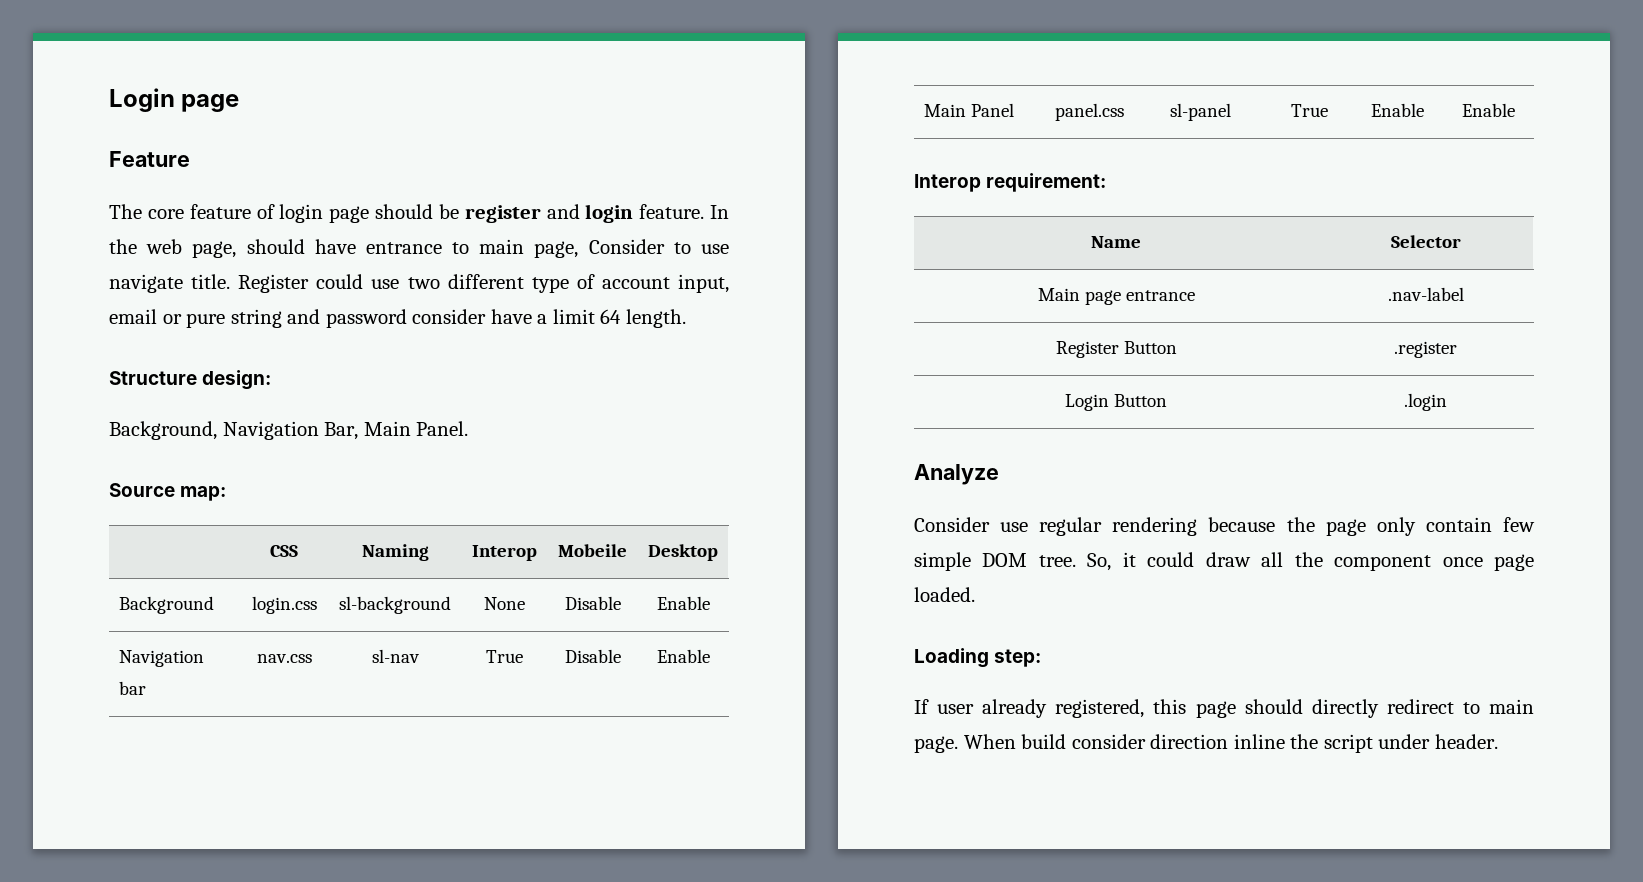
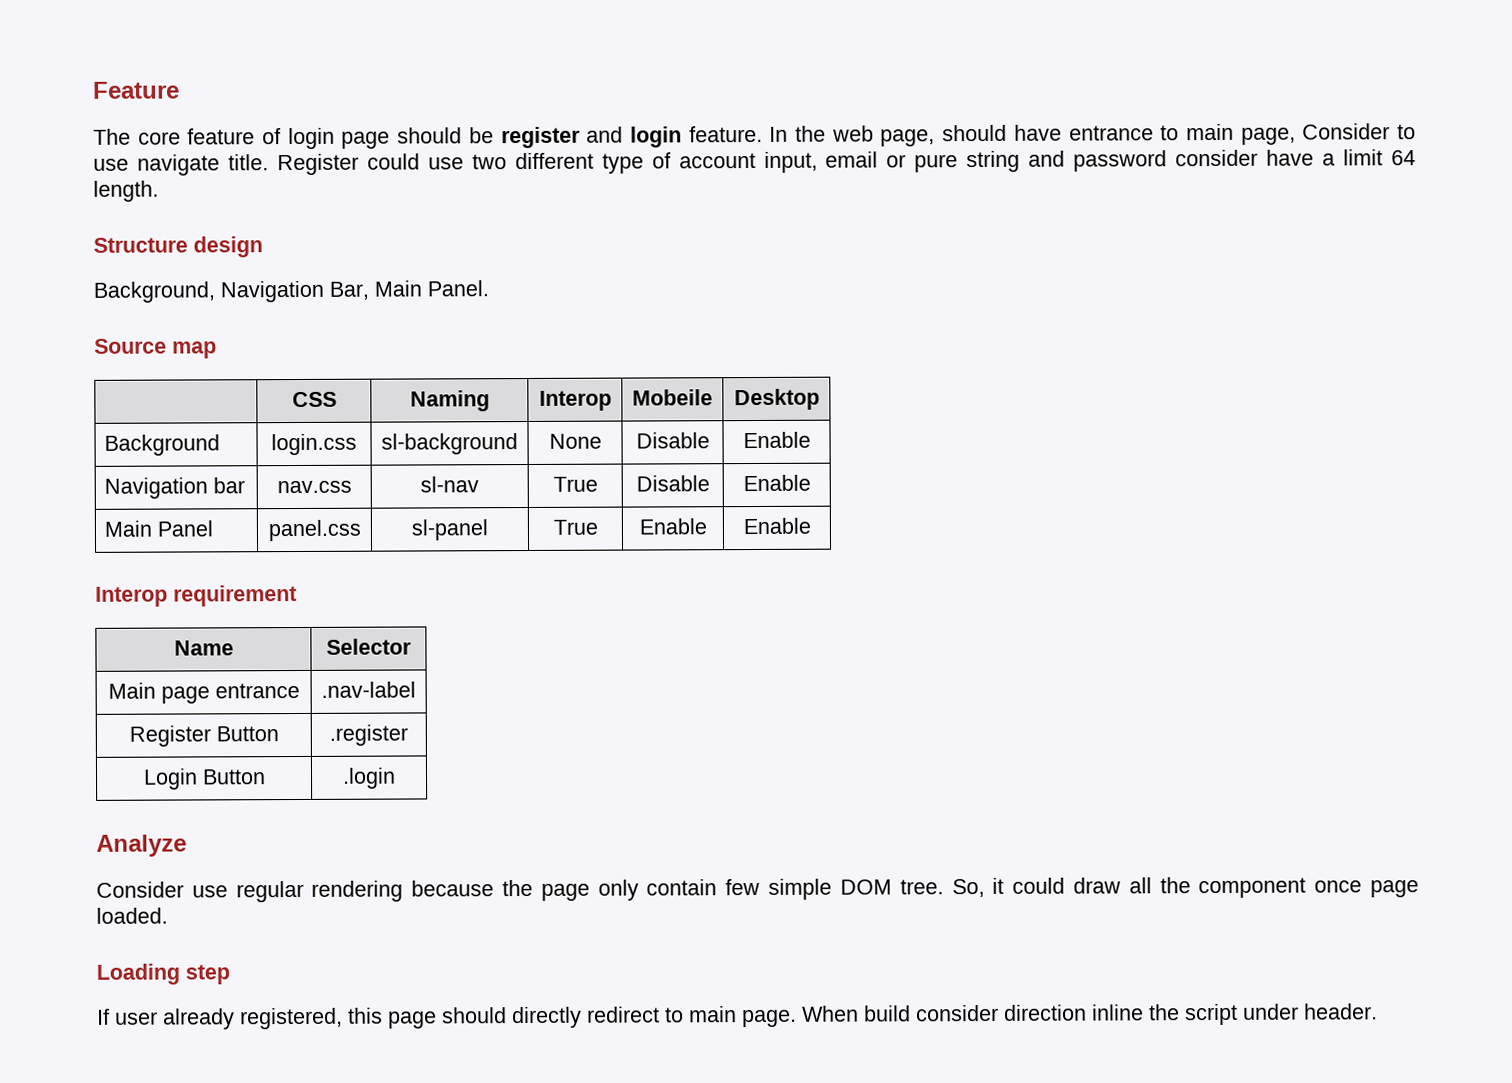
[109,88,240,112] Login page // -> (92, 90) none
[202,370,272,390] design: -> [193,236,263,258] design
[180,486,227,501] map: -> [172,341,217,359] map
[986,173,1107,192] requirement: -> [173,585,297,607] requirement
[994,649,1042,667] step: -> [185,964,230,985] step

